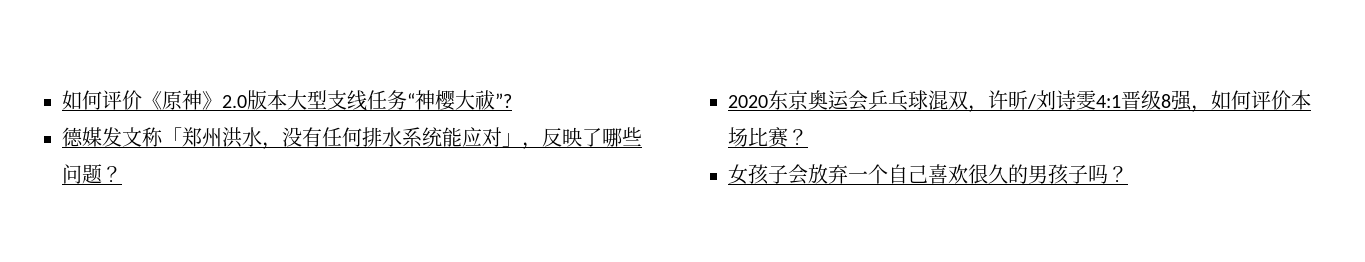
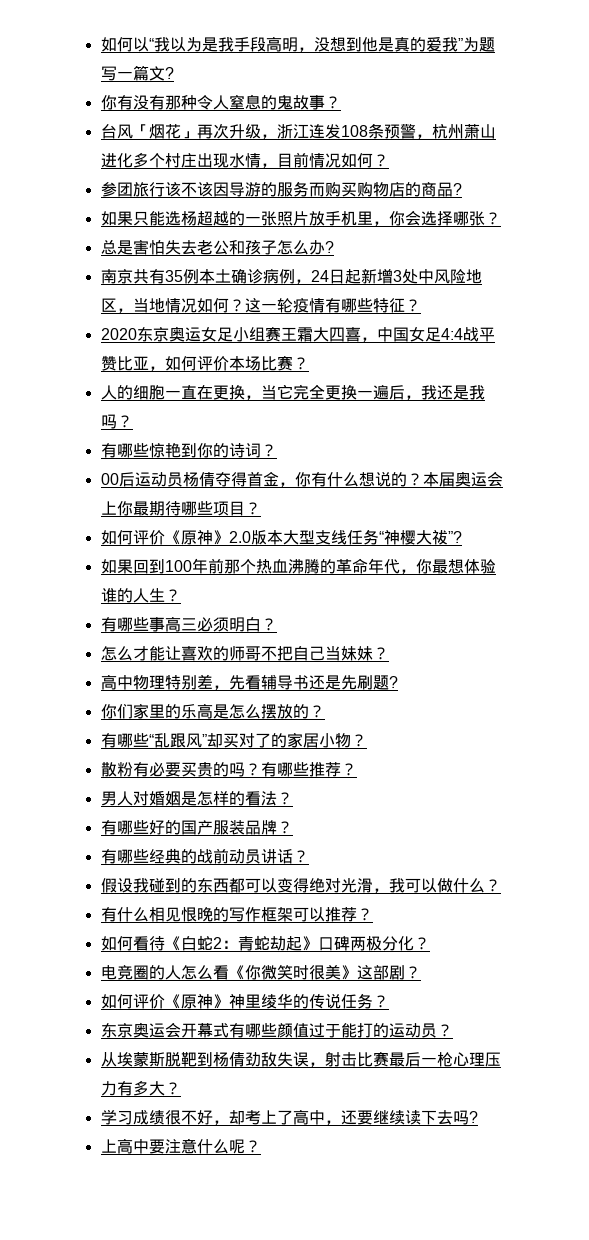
[62,90,102,110] 如何 -> [100,36,495,52] [100,65,174,81] [100,94,341,110] [100,123,496,139] [100,152,389,168] [100,181,462,197] [100,210,501,226] [100,239,334,255] [100,268,482,284] [100,297,421,313] [100,326,495,342] [100,355,309,371] [100,384,485,400] [100,414,133,429] [100,443,277,458] [100,471,503,487] [100,501,261,516] [100,530,133,545] 如何以“我以为是我手段高明，没想到他是真的爱我”为题写一篇文? // 你有没有那种令人窒息的鬼故事？ // 台风「烟花」再次升级，浙江连发108条预警，杭州萧山进化多个村庄出现水情，目前情况如何？ // 参团旅行该不该因导游的服务而购买购物店的商品? // 如果只能选杨超越的一张照片放手机里，你会选择哪张？ // 总是害怕失去老公和孩子怎么办? // 南京共有35例本土确诊病例，24日起新增3处中风险地区，当地情况如何？这一轮疫情有哪些特征？ // 2020东京奥运女足小组赛王霜大四喜，中国女足4:4战平赞比亚，如何评价本场比赛？ // 人的细胞一直在更换，当它完全更换一遍后，我还是我吗？ // 有哪些惊艳到你的诗词？ // 00后运动员杨倩夺得首金，你有什么想说的？本届奥运会上你最期待哪些项目？ // 如何
[62,127,642,150] [62,164,122,184] [728,90,1311,113] [728,127,808,148] [728,164,1108,185] 德媒发文称「郑州洪水，没有任何排水系统能应对」，反映了哪些问题？ // 2020东京奥运会乒乓球混双，许昕/刘诗雯4:1晋级8强，如何评价本场比赛？ // 女孩子会放弃一个自己喜欢很久的男孩子吗 -> [100,558,496,574] [100,588,181,603] [100,616,277,632] [100,645,389,661] [100,674,398,690] [100,703,325,719] [100,732,367,748] [100,762,357,777] [100,791,293,806] [100,820,293,835] [100,848,309,864] [100,878,501,893] [100,906,373,922] [100,935,430,951] [100,964,421,980] [100,993,389,1009] [100,1022,453,1038] [100,1051,501,1067] [100,1080,181,1096] [100,1109,478,1125] [100,1138,245,1154] 如果回到100年前那个热血沸腾的革命年代，你最想体验谁的人生？ // 有哪些事高三必须明白？ // 怎么才能让喜欢的师哥不把自己当妹妹？ // 高中物理特别差，先看辅导书还是先刷题? // 你们家里的乐高是怎么摆放的？ // 有哪些“乱跟风”却买对了的家居小物？ // 散粉有必要买贵的吗？有哪些推荐？ // 男人对婚姻是怎样的看法？ // 有哪些好的国产服装品牌？ // 有哪些经典的战前动员讲话？ // 假设我碰到的东西都可以变得绝对光滑，我可以做什么？ // 有什么相见恨晚的写作框架可以推荐？ // 如何看待《白蛇2：青蛇劫起》口碑两极分化？ // 电竞圈的人怎么看《你微笑时很美》这部剧？ // 如何评价《原神》神里绫华的传说任务？ // 东京奥运会开幕式有哪些颜值过于能打的运动员？ // 从埃蒙斯脱靶到杨倩劲敌失误，射击比赛最后一枪心理压力有多大？ // 学习成绩很不好，却考上了高中，还要继续读下去吗? // 上高中要注意什么呢

